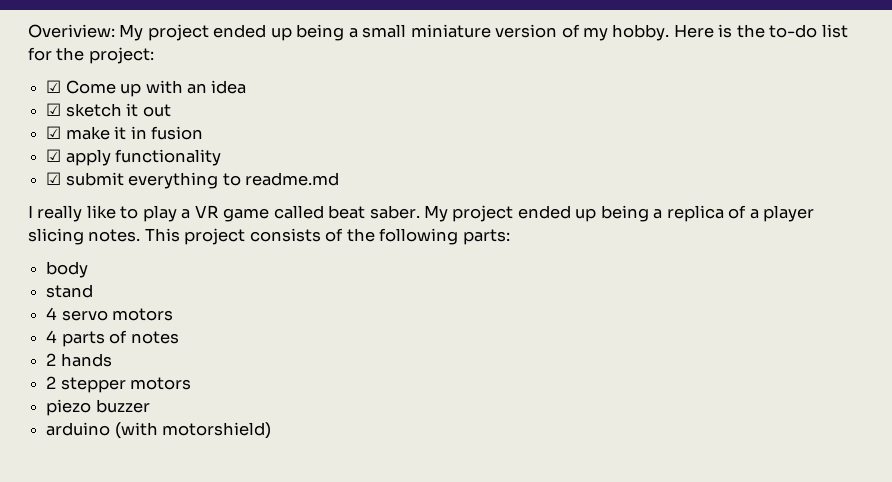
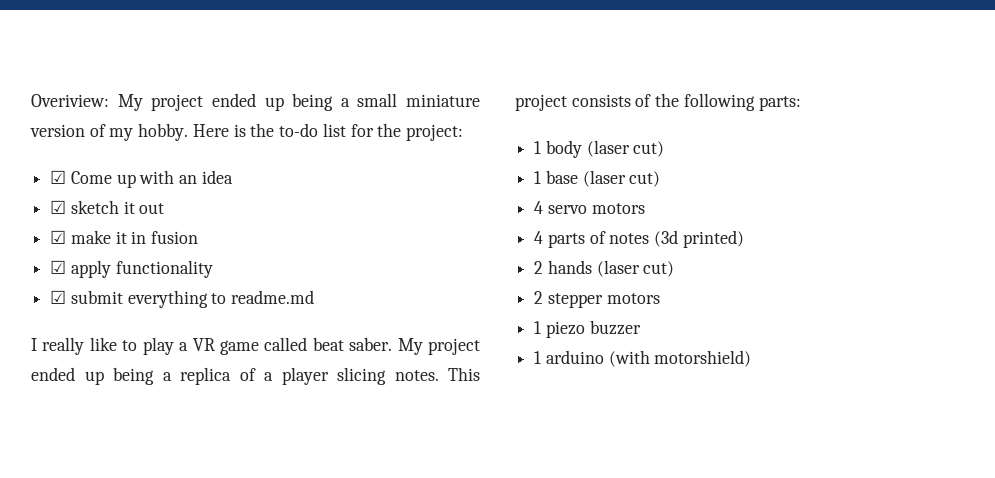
(510, 237) none -> [534,141,542,154] 1
[46,284,94,298] // stand -> [586,140,665,157] [534,170,661,187] (laser cut) // 1 base (laser cut)
(179, 337) none -> [654,230,744,248] (3d printed)
(112, 360) none -> [596,260,675,277] (laser cut)
(192, 383) none -> [534,321,542,334] 1
(150, 406) none -> [534,351,542,364] 1

